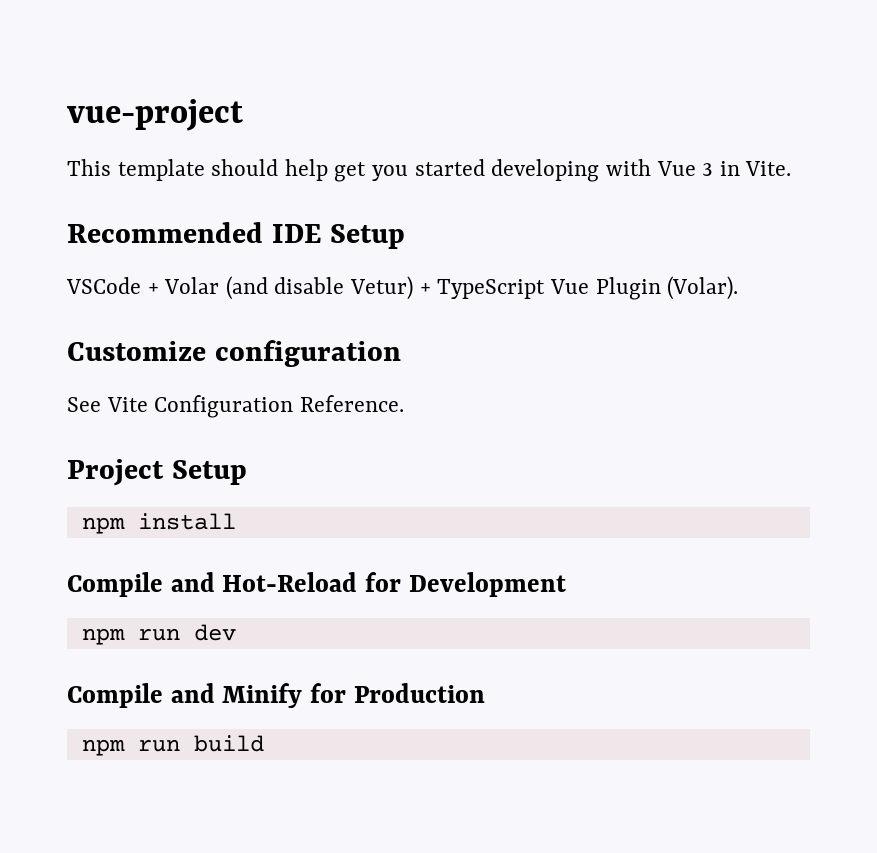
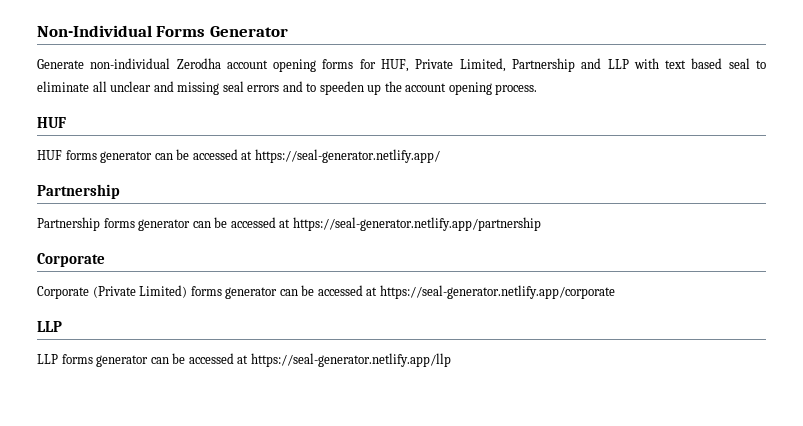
[67,99,243,131] [67,159,792,182] [67,222,405,249] [66,276,739,300] [67,340,401,367] [67,395,404,418] [67,459,247,486] [81,513,236,534] [67,572,566,597] [81,624,236,645] [67,683,485,708] [81,735,264,756] vue-project // This template should help get you started developing with Vue 3 in Vite. // Recommended IDE Setup // VSCode + Volar (and disable Vetur) + TypeScript Vue Plugin (Volar). // Customize configuration // See Vite Configuration Reference. // Project Setup // npm install // Compile and Hot-Reload for Development // npm run dev // Compile and Minify for Production // npm run build -> [37,25,288,37] [37,58,766,72] [37,81,538,95] [37,117,66,128] [37,149,440,163] [37,184,120,199] [37,217,541,231] [37,253,105,267] [37,285,615,299] [37,321,62,332] [37,353,451,367] Non-Individual Forms Generator // Generate non-individual Zerodha account opening forms for HUF, Private Limited, Partnership and LLP with text based seal to eliminate all unclear and missing seal errors and to speeden up the account opening process. // HUF // HUF forms generator can be accessed at https://seal-generator.netlify.app/ // Partnership // Partnership forms generator can be accessed at https://seal-generator.netlify.app/partnership // Corporate // Corporate (Private Limited) forms generator can be accessed at https://seal-generator.netlify.app/corporate // LLP // LLP forms generator can be accessed at https://seal-generator.netlify.app/llp

